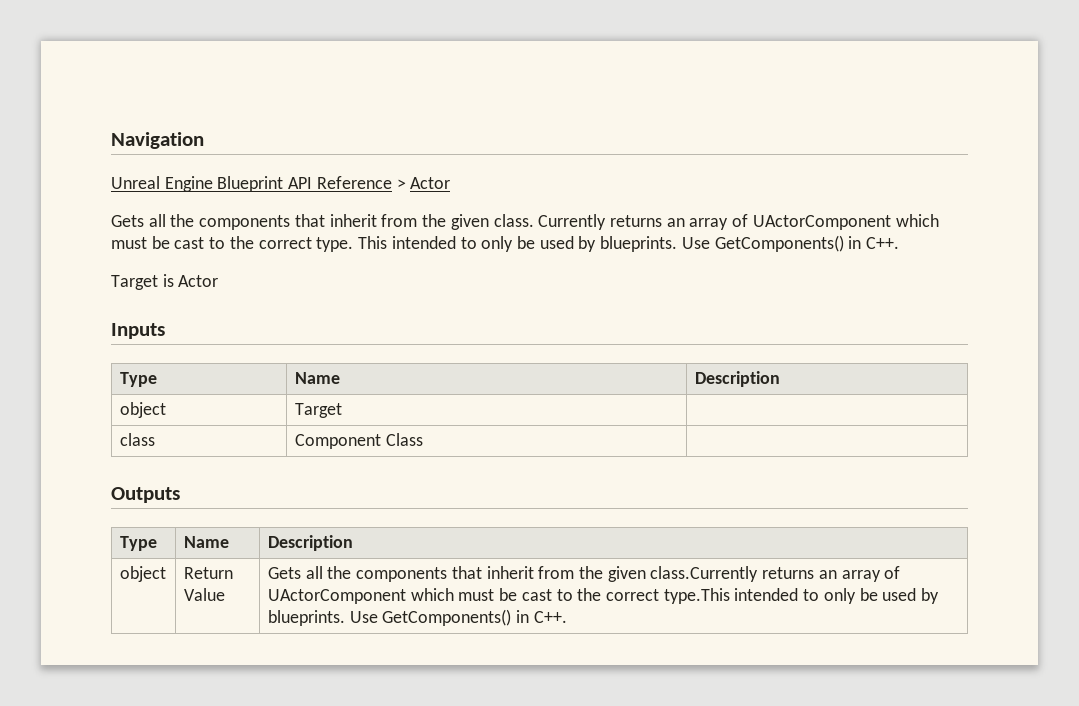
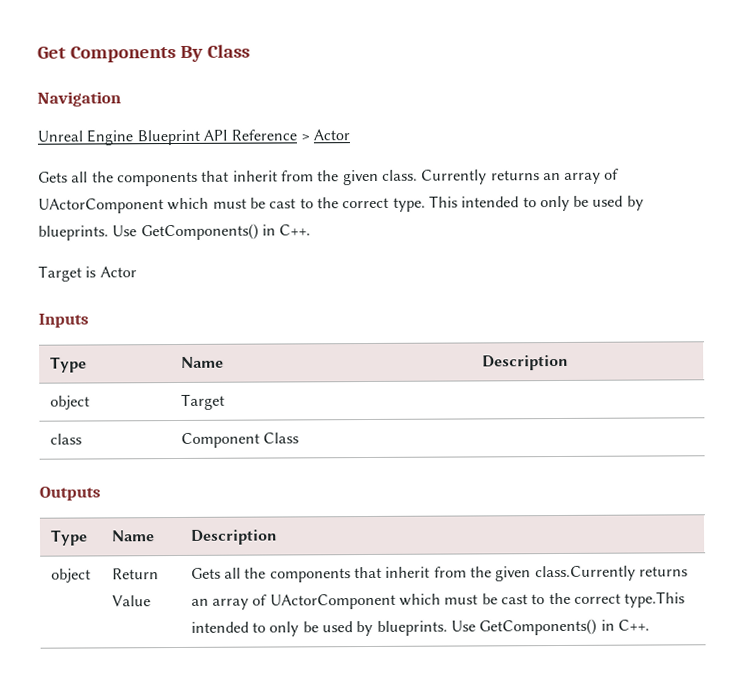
(111, 140) none -> [37,44,250,63] Get Components By Class //

